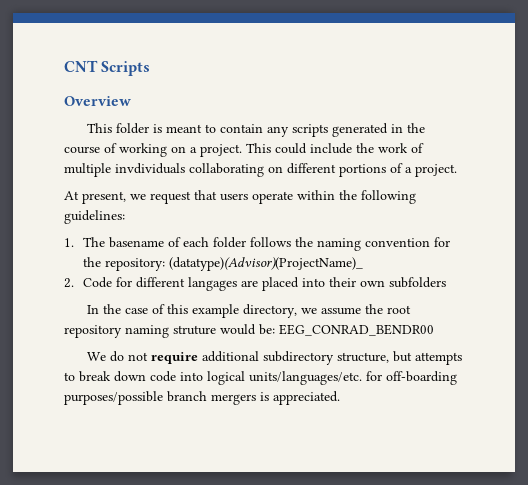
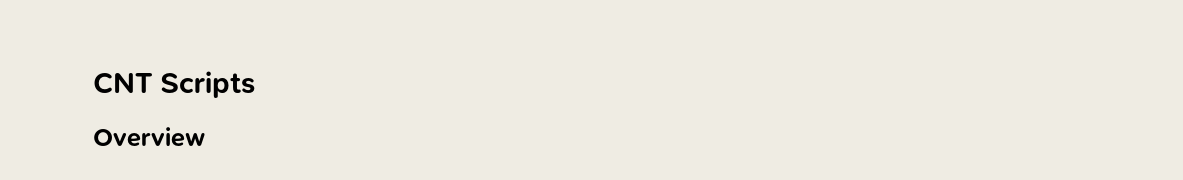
[87,123,426,137] [64,143,424,157] [64,163,457,177] [64,190,416,204] [64,210,125,224] [64,237,450,251] [82,257,363,271] [64,277,446,291] [87,304,412,318] [64,324,434,338] [87,351,463,365] [64,371,457,385] [64,391,340,405] // This folder is meant to contain any scripts generated in the course of working on a project. This could include the work of multiple invdividuals collaborating on different portions of a project. // At present, we request that users operate within the following guidelines: // 1. The basename of each folder follows the naming convention for the repository: (datatype)(Advisor)(ProjectName)_ // 2. Code for different langages are placed into their own subfolders // In the case of this example directory, we assume the root repository naming struture would be: EEG_CONRAD_BENDR00 // We do not require additional subdirectory structure, but attempts to break down code into logical units/languages/etc. for off-boarding purposes/possible branch mergers is appreciated. -> (205, 137) none

